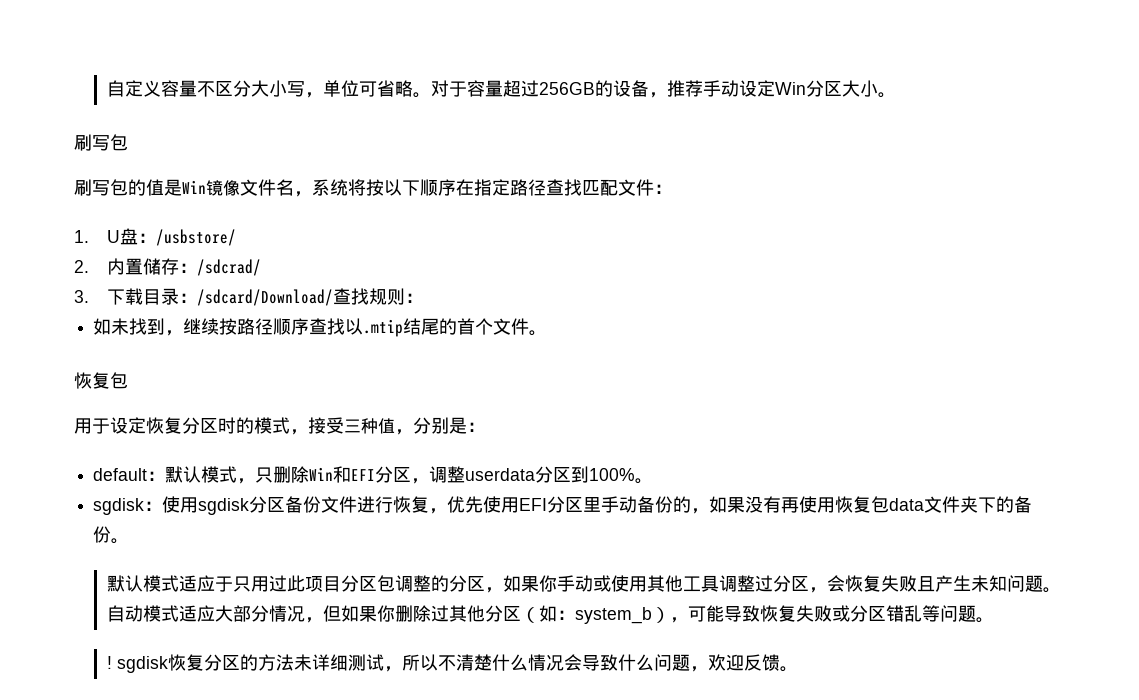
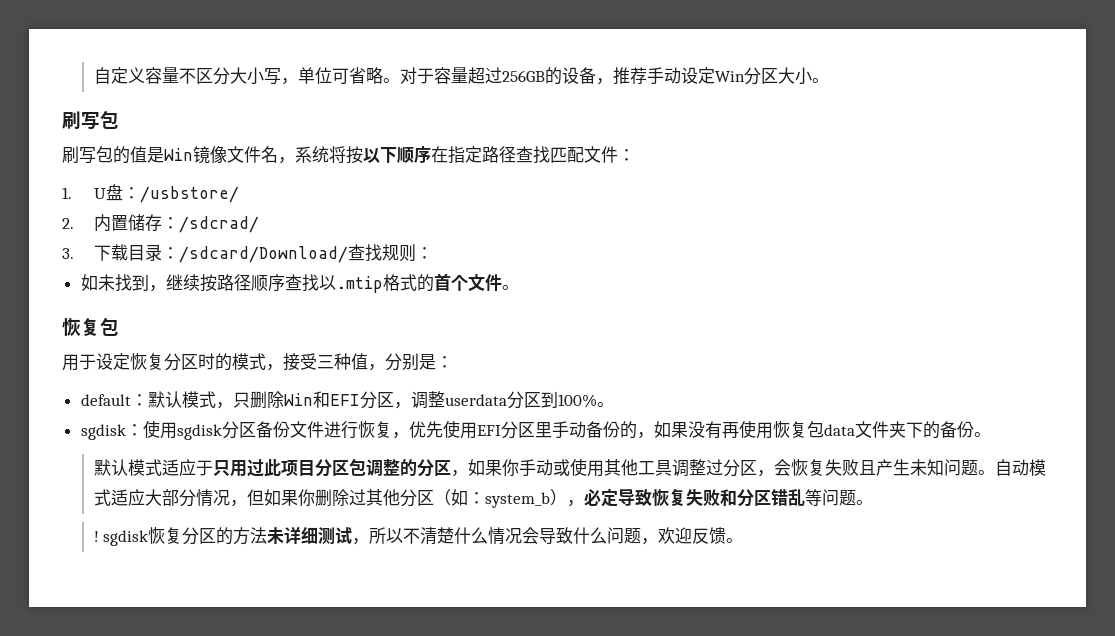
[403,318,440,335] 结尾 -> [382,274,417,291] 格式
[687,605,724,622] 可能 -> [583,489,618,507] 必定
[831,605,850,622] 或 -> [719,489,737,506] 和

